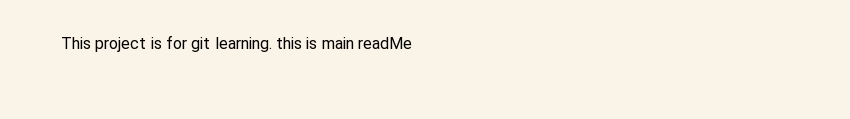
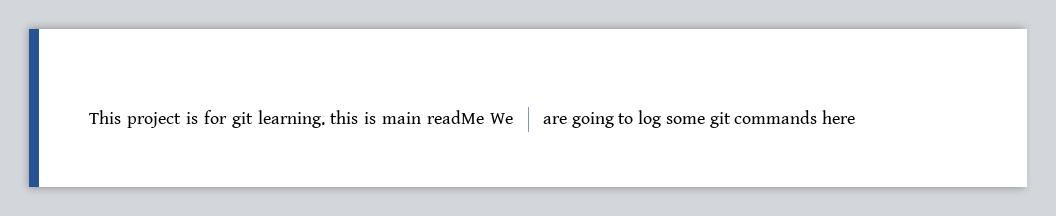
(412, 43) none -> [489,110,856,128] We are going to log some git commands here

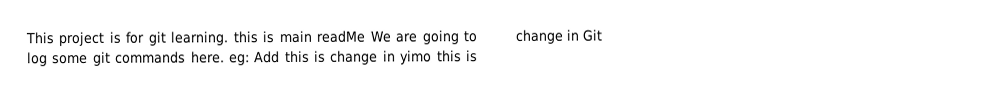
[822,110,856,124] here -> [190,50,478,66] [515,29,602,44] here. eg: Add this is change in yimo this is change in Git

